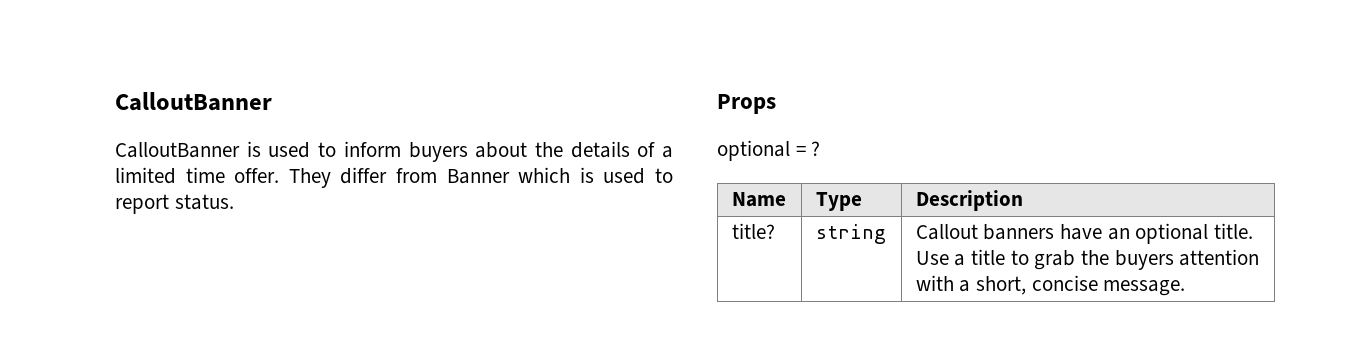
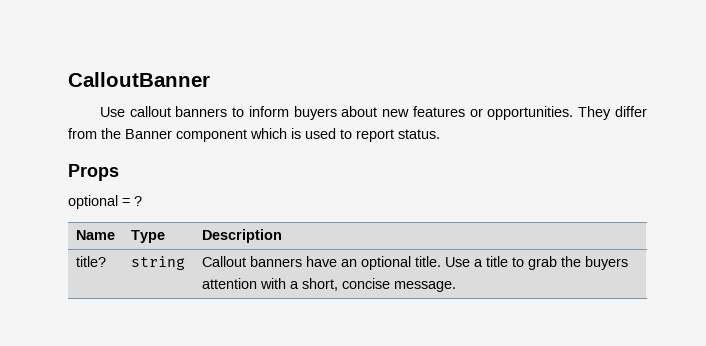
[115,141,311,158] CalloutBanner is used -> [99,106,228,117] Use callout banners
[534,141,673,158] [115,167,510,188] the details of a limited time offer. They differ from Banner -> [382,106,647,120] [68,128,247,142] new features or opportunities. They differ from the Banner component

